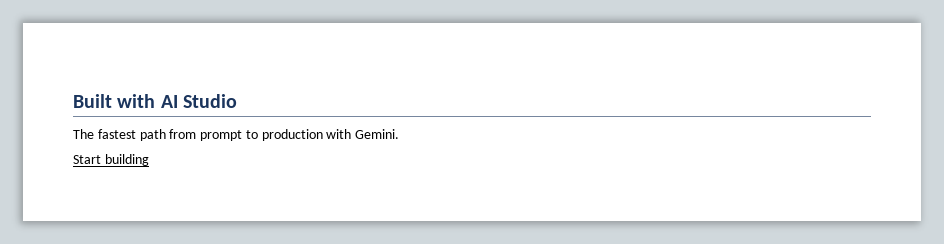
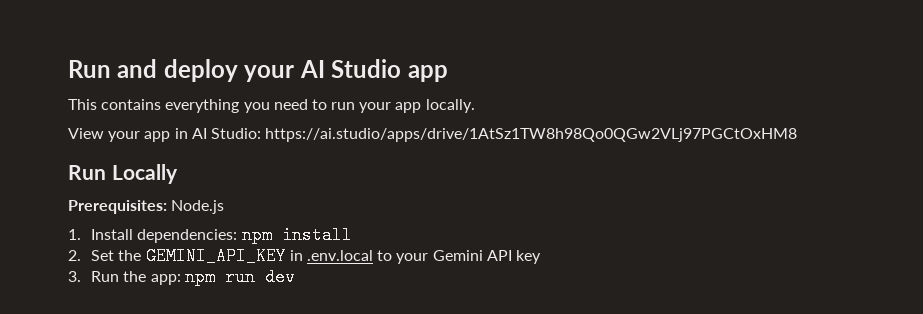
[73,94,237,108] [73,129,400,141] [73,154,149,166] Built with AI Studio // The fastest path from prompt to production with Gemini. // Start building -> [68,59,448,82] [68,99,475,113] [68,128,798,142] [68,164,178,184] [68,200,225,214] [68,226,352,244] [68,247,541,265] [68,268,295,286] Run and deploy your AI Studio app // This contains everything you need to run your app locally. // View your app in AI Studio: https://ai.studio/apps/drive/1AtSz1TW8h98Qo0QGw2VLj97PGCtOxHM8 // Run Locally // Prerequisites: Node.js // 1. Install dependencies: npm install // 2. Set the GEMINI_API_KEY in .env.local to your Gemini API key // 3. Run the app: npm run dev

